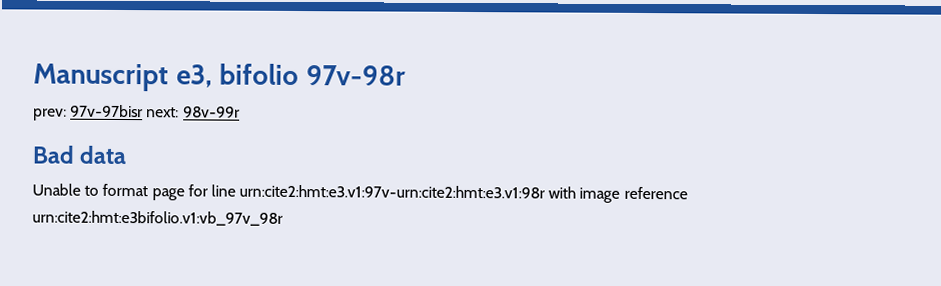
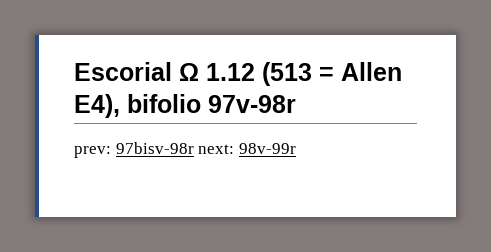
[33,63,213,92] Manuscript e3, -> [74,62,402,86] [74,94,120,118] Escorial Ω 1.12 (513 = Allen E4),
[70,104,144,118] 97v-97bisr -> [115,142,194,154] 97bisv-98r
[32,145,127,165] [32,183,688,203] [32,210,283,226] // Bad data // Unable to format page for line urn:cite2:hmt:e3.v1:97v-urn:cite2:hmt:e3.v1:98r with image reference urn:cite2:hmt:e3bifolio.v1:vb_97v_98r -> (296, 148) none

